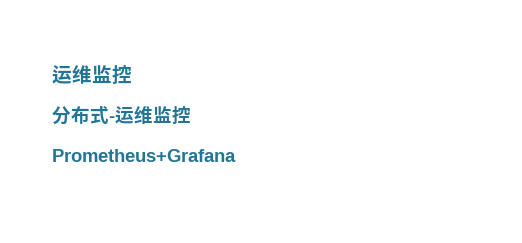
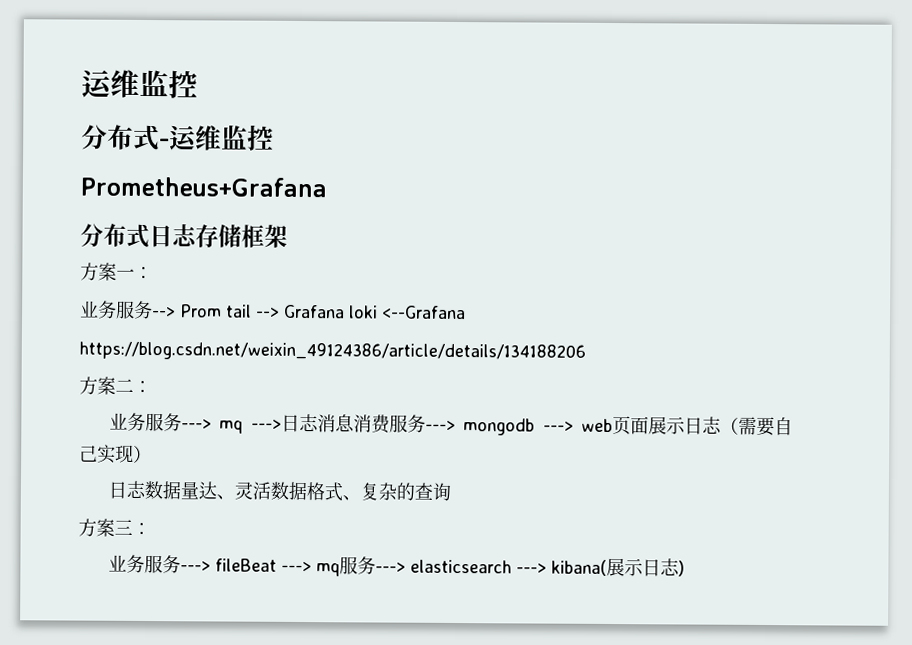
(236, 155) none -> [80,223,288,249] [80,262,153,281] [80,300,466,320] [79,341,586,362] [79,376,152,395] [108,412,793,437] [79,444,152,464] [107,480,451,502] [78,518,151,537] [107,554,685,577] // 分布式日志存储框架 // 方案一： // 业务服务--> Prom tail --> Grafana loki <--Grafana // https://blog.csdn.net/weixin_49124386/article/details/134188206 // 方案二： // 业务服务---> mq --->日志消息消费服务---> mongodb ---> web页面展示日志（需要自己实现） // 日志数据量达、灵活数据格式、复杂的查询 // 方案三： // 业务服务---> fileBeat ---> mq服务---> elasticsearch ---> kibana(展示日志)

